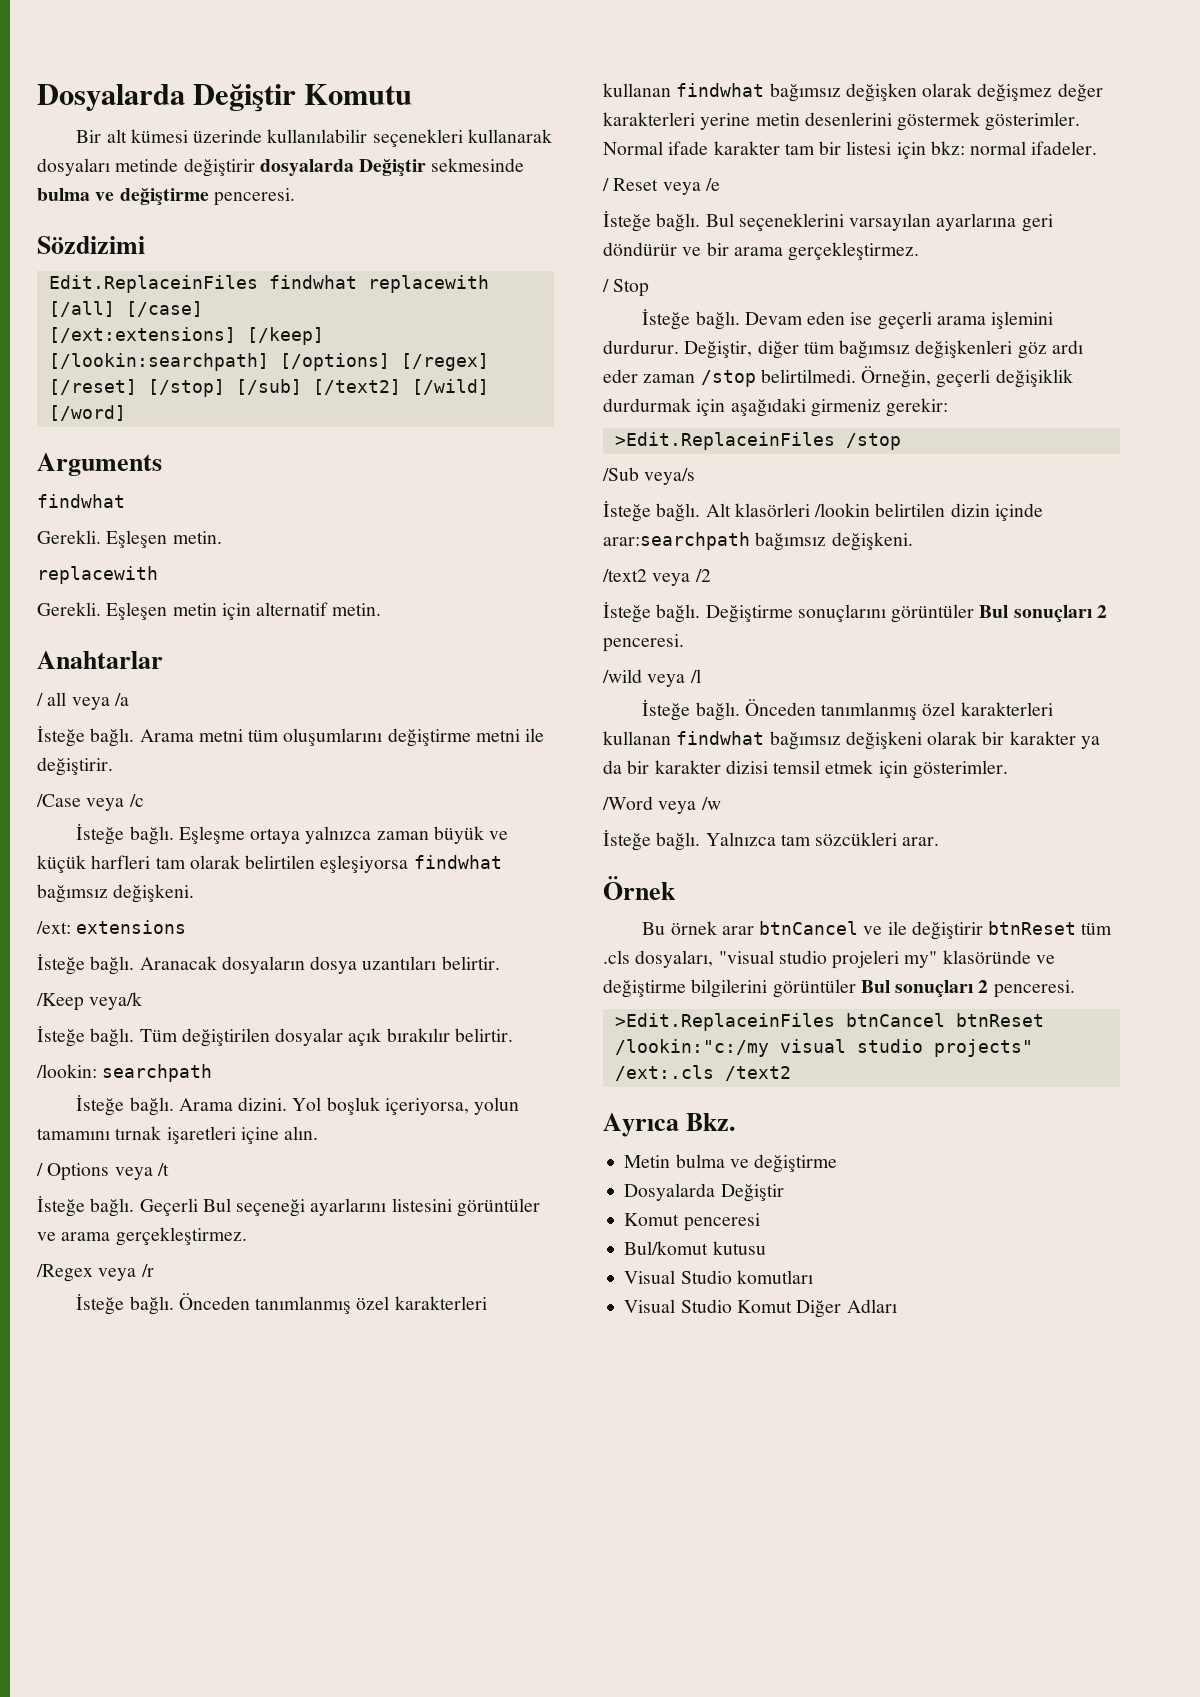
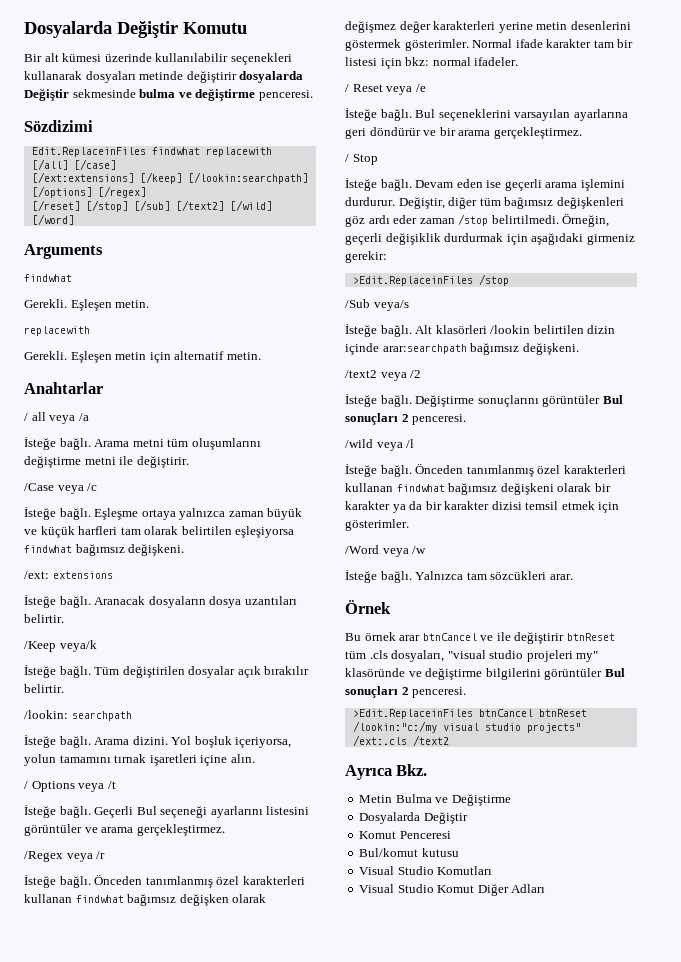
[675,1154,838,1173] bulma ve değiştirme -> [395,794,511,806] Bulma ve Değiştirme
[683,1213,760,1231] penceresi -> [399,831,451,839] Penceresi
[736,1270,813,1284] komutları -> [437,866,493,875] Komutları

